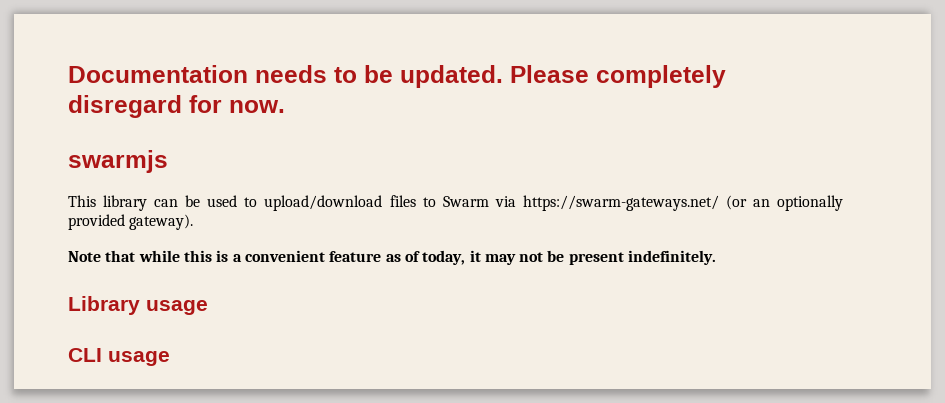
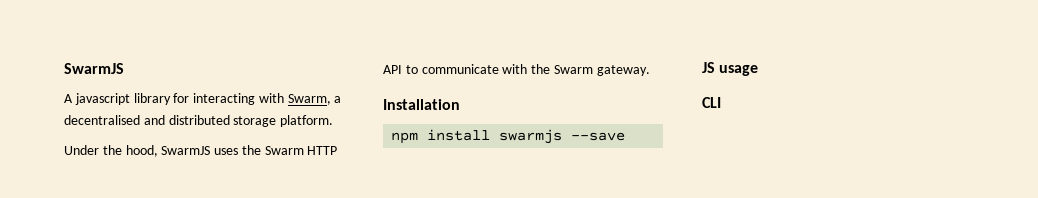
[68,65,726,88] [68,95,285,118] [68,150,168,173] [68,195,843,211] [68,214,194,230] [68,250,717,265] [68,296,140,315] Documentation needs to be updated. Please completely disregard for now. // swarmjs // This library can be used to upload/download files to Swarm via https://swarm-gateways.net/ (or an optionally provided gateway). // Note that while this is a convenient feature as of today, it may not be present indefinitely. // Library -> [64,63,124,74] [64,93,342,105] [64,115,334,127] [64,145,338,157] [383,64,650,76] [383,99,460,110] [391,129,626,144] [702,62,715,73] SwarmJS // A javascript library for interacting with Swarm, a decentralised and distributed storage platform. // Under the hood, SwarmJS uses the Swarm HTTP API to communicate with the Swarm gateway. // Installation // npm install swarmjs --save // JS
[108,351,170,366] usage -> (721, 102) none

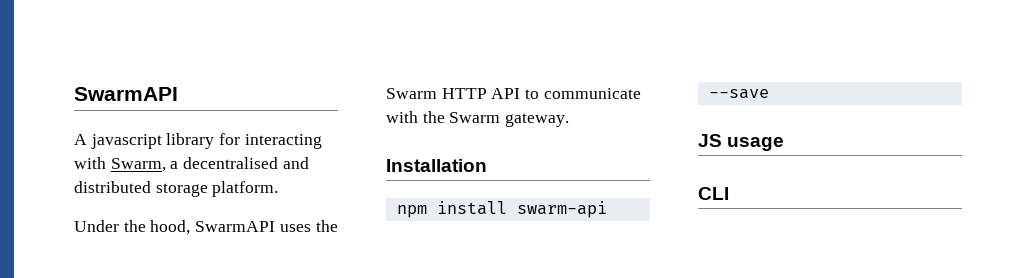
[64,63,124,74] SwarmJS -> [74,87,178,101] SwarmAPI
[161,146,211,155] SwarmJS -> [195,221,276,232] SwarmAPI
[499,129,563,144] swarmjs -> [516,201,607,218] swarm-api

